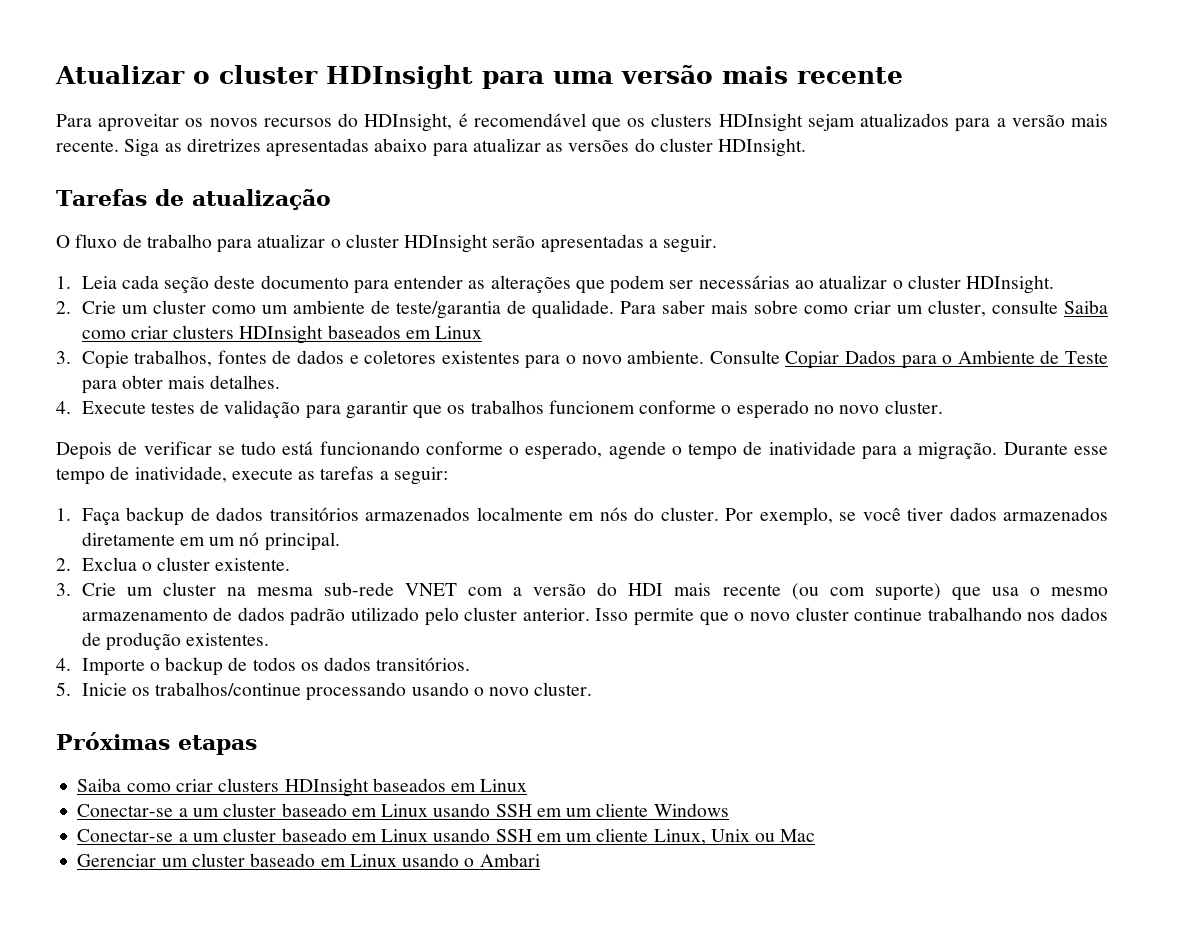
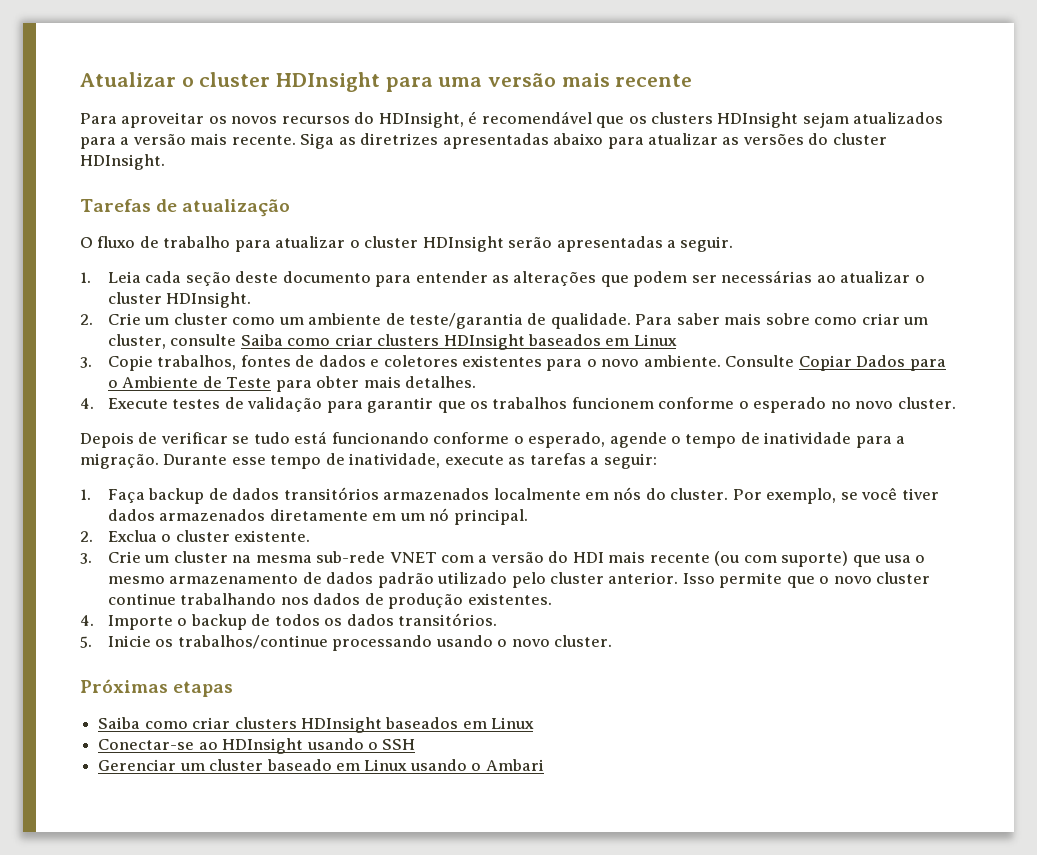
[178,803,729,817] [77,828,816,845] a um cluster baseado em Linux usando SSH em um cliente Windows // Conectar-se a um cluster baseado em Linux usando SSH em um cliente Linux, Unix ou Mac -> [198,738,416,754] ao HDInsight usando o SSH

